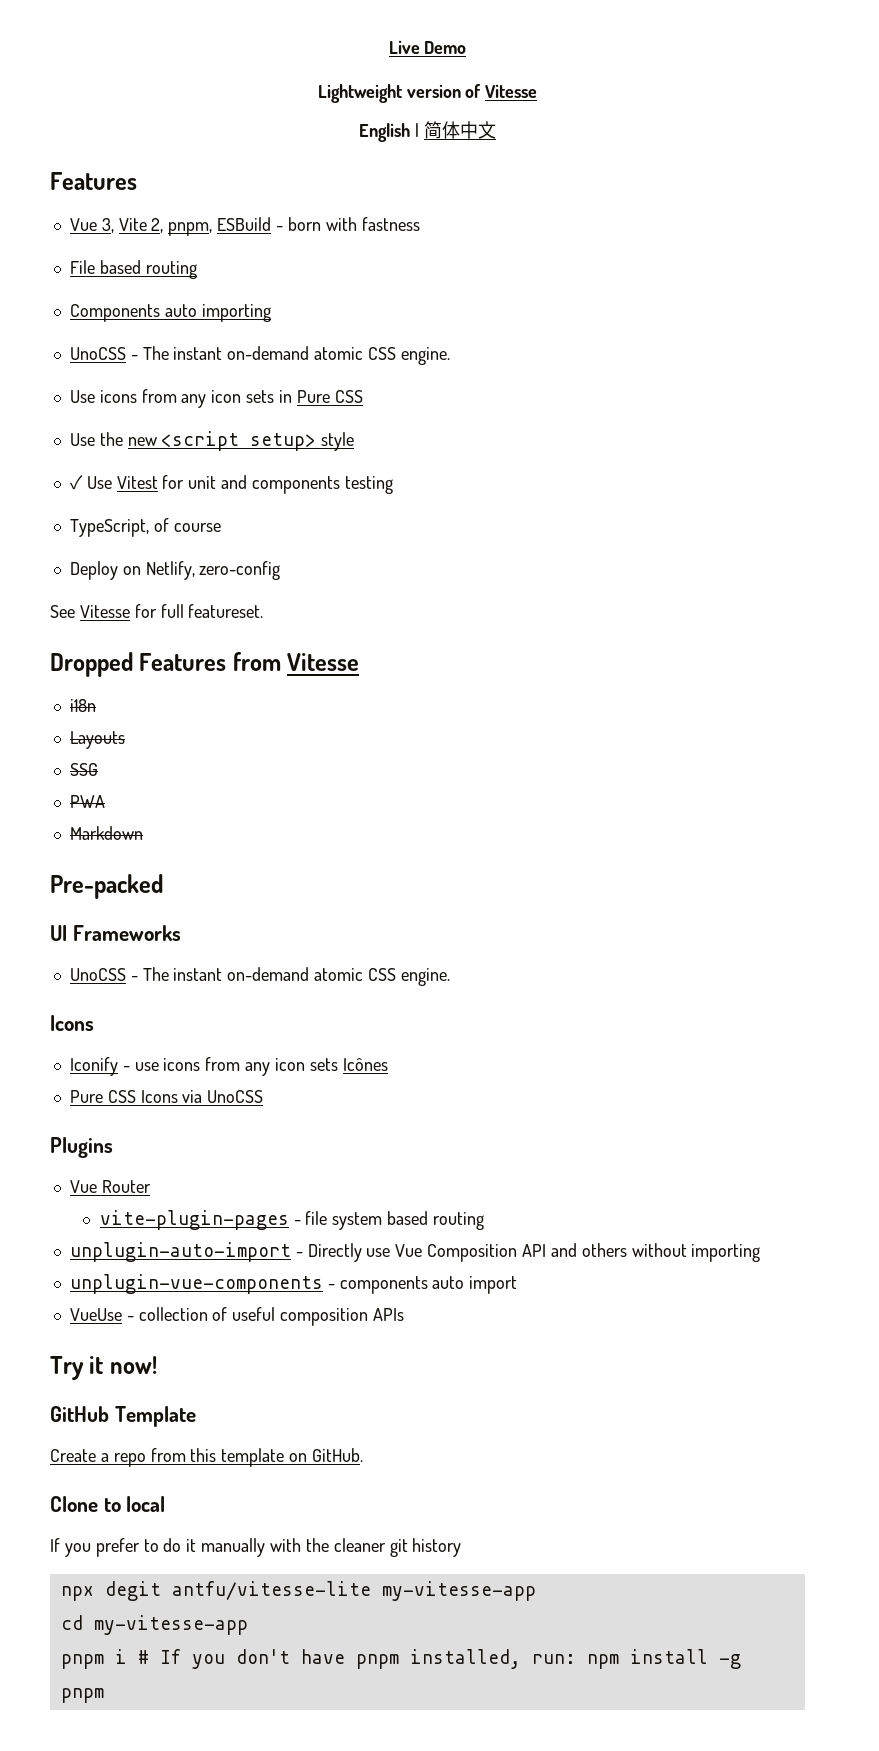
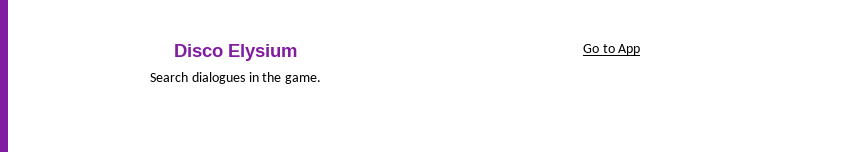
[388,40,467,54] [317,84,538,103] [359,121,496,142] [50,172,137,190] [69,217,420,236] [69,260,197,279] [69,304,271,322] [69,346,450,365] [69,389,363,408] [69,431,355,451] [69,475,393,494] [69,518,221,537] [69,561,281,580] [50,604,264,618] [50,652,360,677] [69,699,96,712] [69,731,125,749] [69,763,98,776] [69,795,105,808] [69,826,143,840] [50,874,163,899] [50,925,181,941] [69,967,450,986] [50,1015,94,1031] [69,1057,388,1076] [69,1090,264,1103] [50,1137,113,1158] [69,1180,151,1193] [99,1210,484,1230] [69,1242,761,1262] [69,1274,518,1294] [69,1307,404,1326] [50,1356,157,1380] [50,1406,196,1427] [50,1448,364,1467] [50,1496,166,1512] [50,1538,462,1557] [60,1581,536,1601] [60,1615,248,1635] [60,1649,741,1669] [60,1688,104,1703] Live Demo // Lightweight version of Vitesse // English | 简体中文 // Features // Vue 3, Vite 2, pnpm, ESBuild - born with fastness // File based routing // Components auto importing // UnoCSS - The instant on-demand atomic CSS engine. // Use icons from any icon sets in Pure CSS // Use the new <script setup> style // ✓ Use Vitest for unit and components testing // TypeScript, of course // Deploy on Netlify, zero-config // See Vitesse for full featureset. // Dropped Features from Vitesse // i18n // Layouts // SSG // PWA // Markdown // Pre-packed // UI Frameworks // UnoCSS - The instant on-demand atomic CSS engine. // Icons // Iconify - use icons from any icon sets Icônes // Pure CSS Icons via UnoCSS // Plugins // Vue Router // vite-plugin-pages - file system based routing // unplugin-auto-import - Directly use Vue Composition API and others without importing // unplugin-vue-components - components auto import // VueUse - collection of useful composition APIs // Try it now! // GitHub Template // Create a repo from this template on GitHub. // Clone to local // If you prefer to do it manually with the cleaner git history // npx degit antfu/vitesse-lite my-vitesse-app // cd my-vitesse-app // pnpm i # If you don't have pnpm installed, run: npm install -g pnpm -> [174,44,297,61] [149,72,322,84] [582,44,641,55] Disco Elysium // Search dialogues in the game. // Go to App

